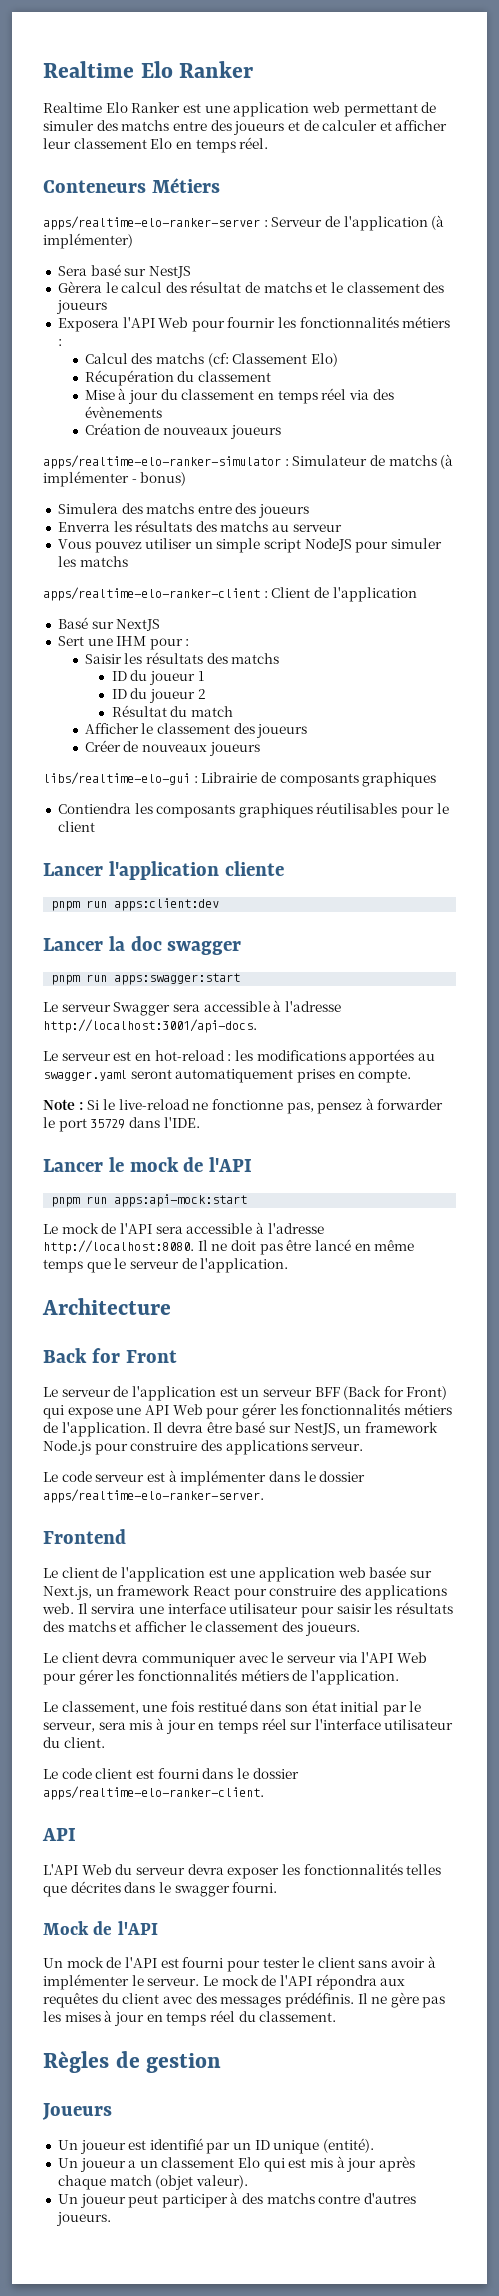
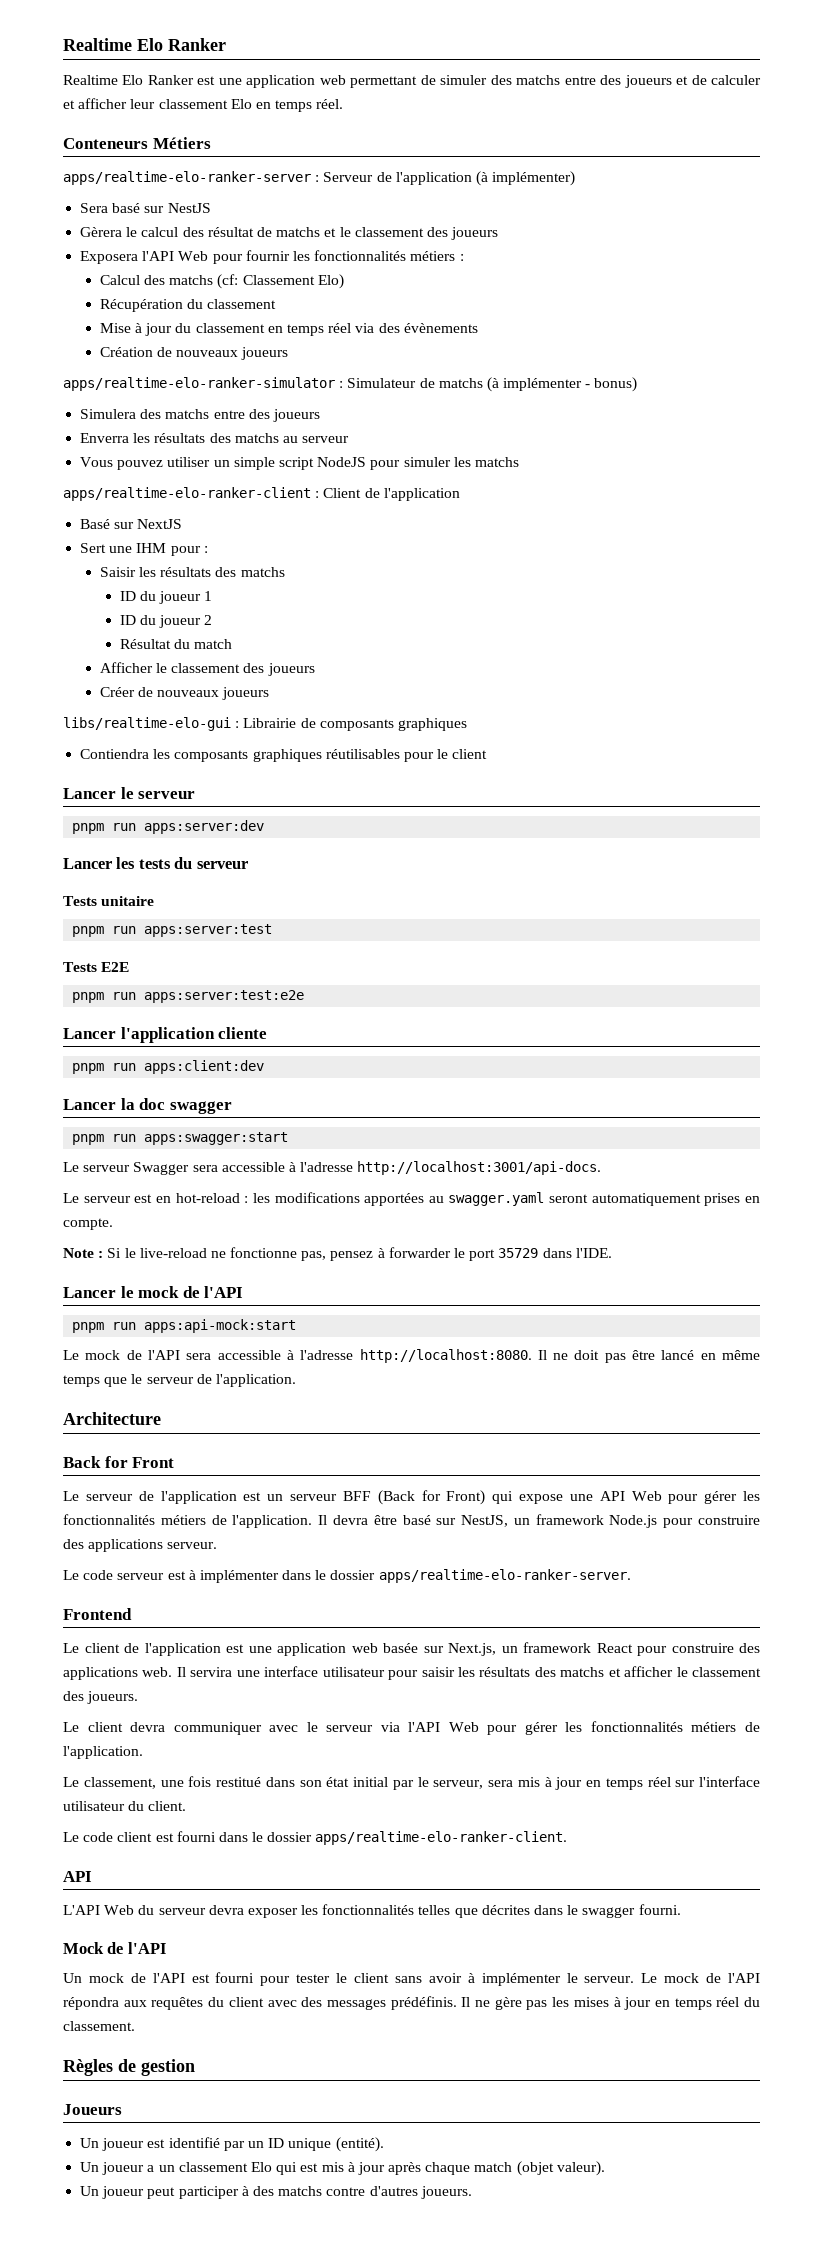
(95, 826) none -> [63,787,196,799] [72,820,265,834] [63,857,248,869] [63,896,155,906] [72,924,273,937] [63,962,130,972] [72,990,305,1003] // Lancer le serveur // pnpm run apps:server:dev // Lancer les tests du serveur // Tests unitaire // pnpm run apps:server:test // Tests E2E // pnpm run apps:server:test:e2e

